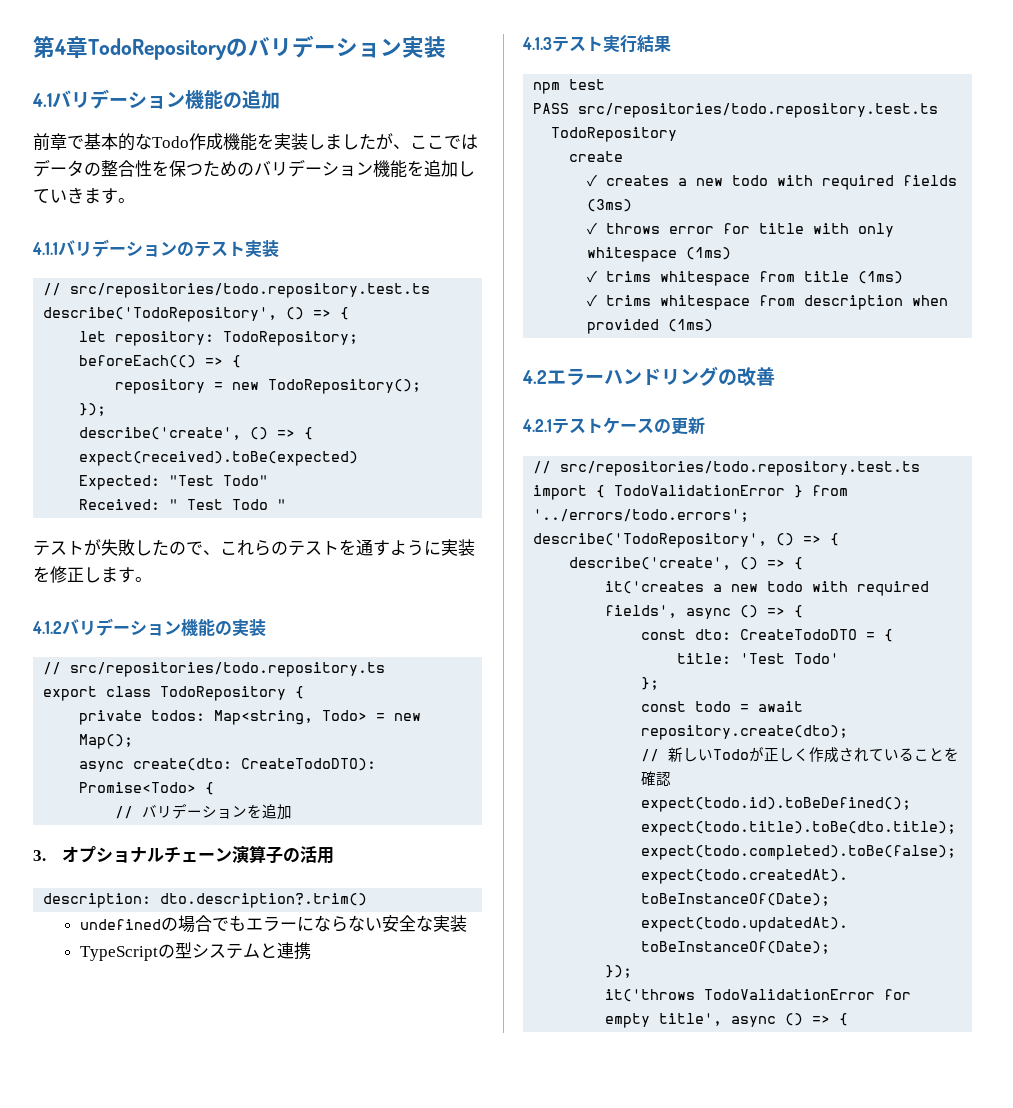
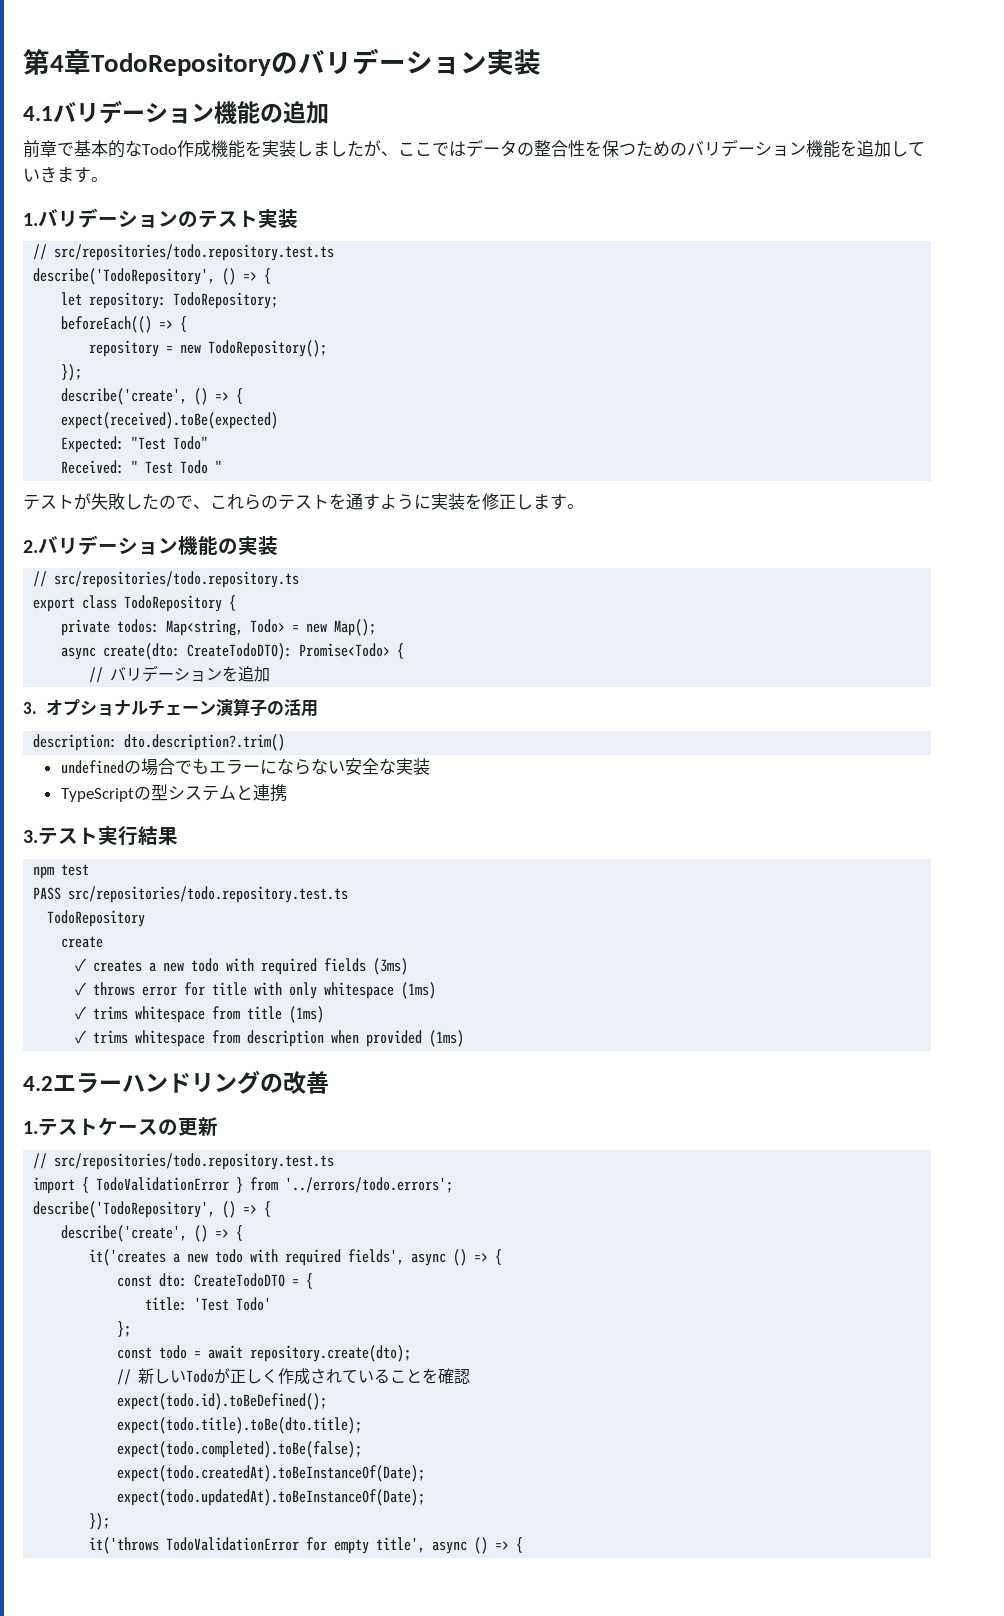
[32,242,58,255] 4.1.1 -> [23,213,38,226] 1.
[32,621,62,634] 4.1.2 -> [23,540,38,553] 2.
[522,37,552,50] 4.1.3 -> [23,830,38,843] 3.
[522,419,552,432] 4.2.1 -> [23,1121,38,1134] 1.

